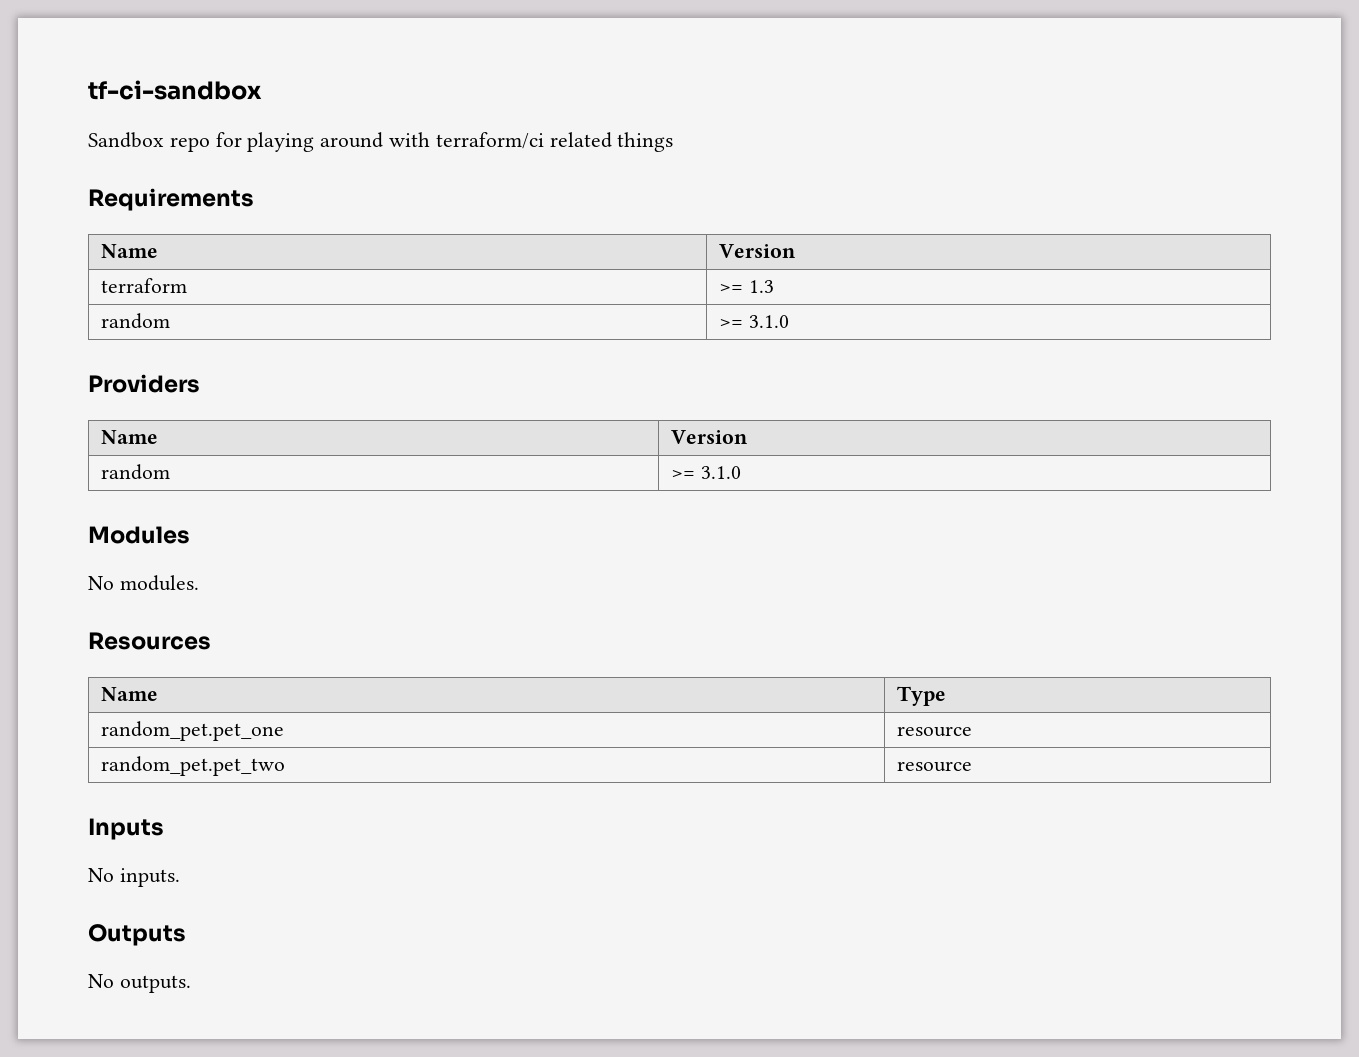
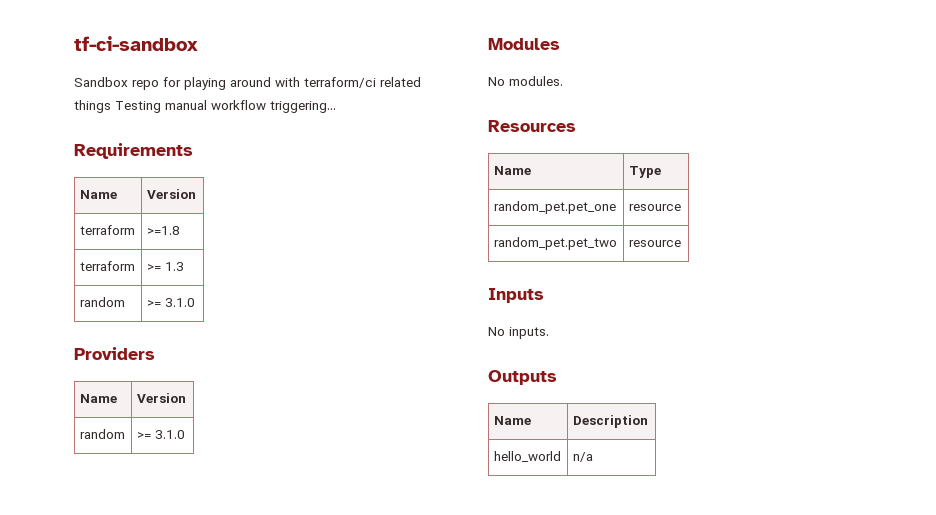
(674, 142) none -> [115,100,336,113] Testing manual workflow triggering...
(797, 251) none -> [79,225,135,235] [146,226,180,235] // terraform | >=1.8
[88,974,191,993] // No outputs. -> [493,416,531,425] [572,415,648,428] [493,451,561,462] [572,452,593,462] // Name | Description // hello_world | n/a

